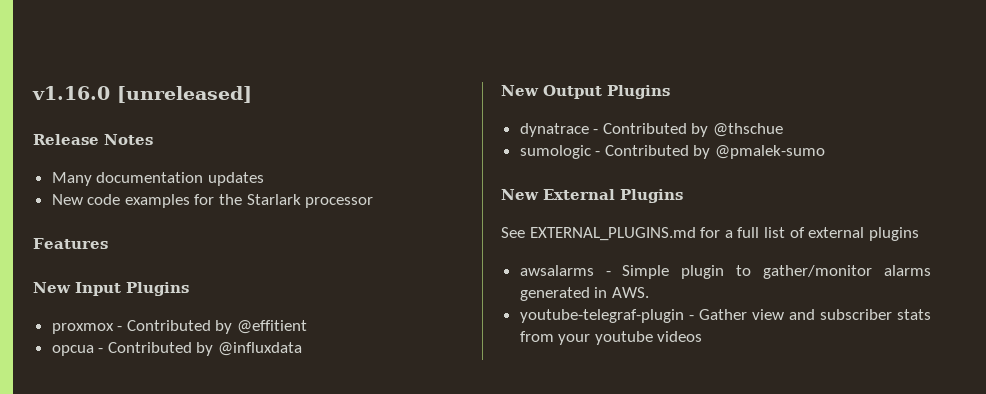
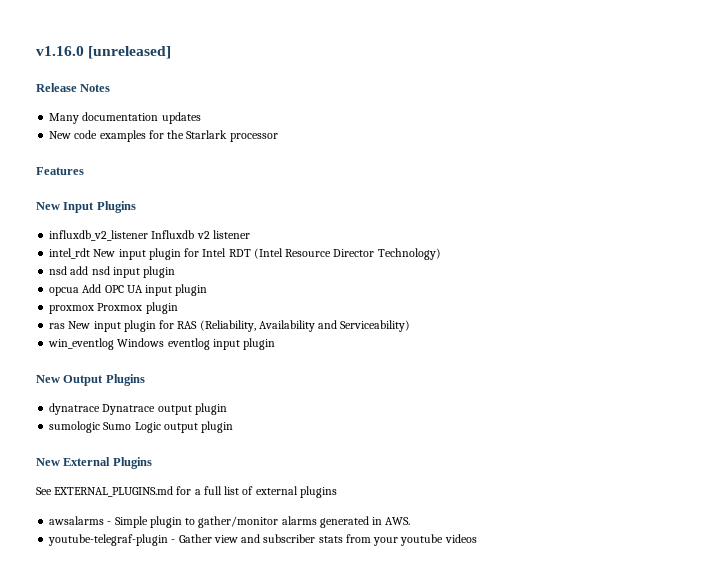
[51,320,308,334] [51,342,303,356] [501,85,670,99] [519,123,784,137] [519,145,826,159] proxmox - Contributed by @effitient // opcua - Contributed by @influxdata // New Output Plugins // dynatrace - Contributed by @thschue // sumologic - Contributed by @pmalek-sumo -> [49,230,250,241] [49,248,441,260] [49,266,176,278] [49,284,208,296] [49,302,178,314] [49,320,411,332] [48,338,276,350] [36,374,145,386] [49,403,227,415] [49,421,234,433] influxdb_v2_listener Influxdb v2 listener // intel_rdt New input plugin for Intel RDT (Intel Resource Director Technology) // nsd add nsd input plugin // opcua Add OPC UA input plugin // proxmox Proxmox plugin // ras New input plugin for RAS (Reliability, Availability and Serviceability) // win_eventlog Windows eventlog input plugin // New Output Plugins // dynatrace Dynatrace output plugin // sumologic Sumo Logic output plugin

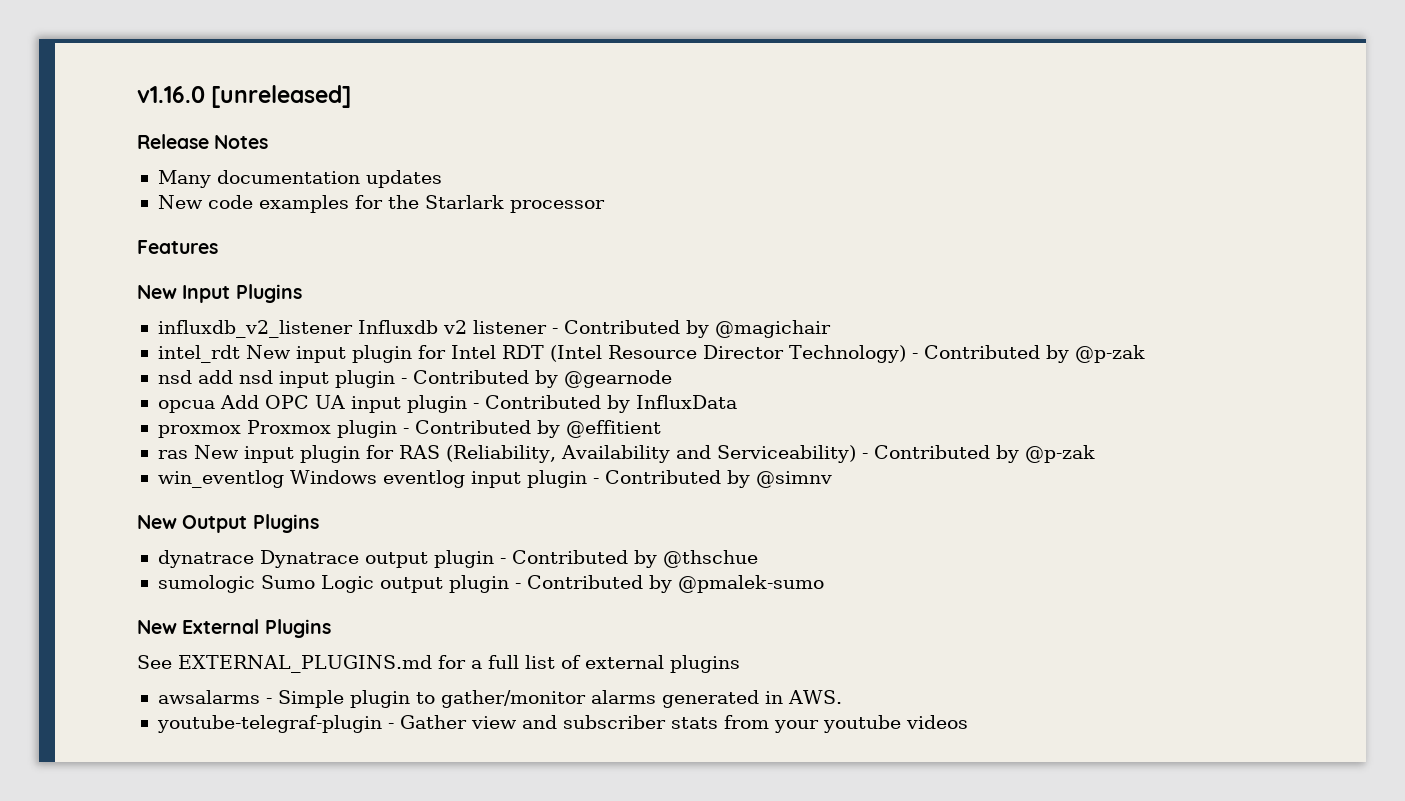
(250, 234) none -> [551,320,831,338] - Contributed by @magichair
(441, 254) none -> [911,345,1145,363] - Contributed by @p-zak
(176, 272) none -> [400,370,672,388] - Contributed by @gearnode
(208, 290) none -> [472,395,737,413] - Contributed by InfluxData
(178, 308) none -> [402,420,661,438] - Contributed by @effitient
(411, 326) none -> [861,445,1095,463] - Contributed by @p-zak
(276, 344) none -> [592,470,832,488] - Contributed by @simnv
(227, 409) none -> [499,550,758,568] - Contributed by @thschue
(234, 427) none -> [514,575,824,593] - Contributed by @pmalek-sumo

